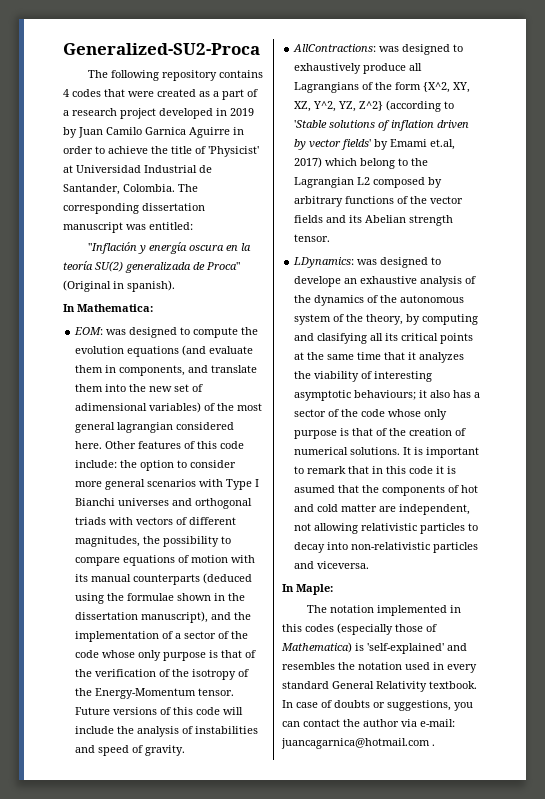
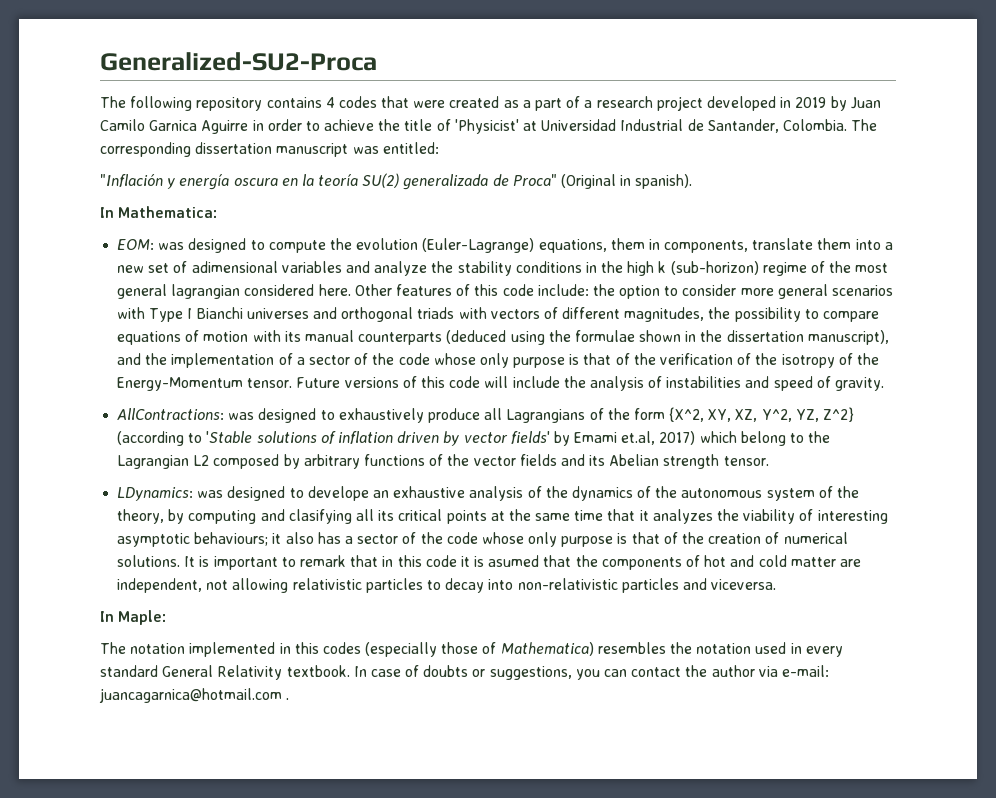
[127,345,254,357] equations (and evaluate -> [422,238,607,253] (Euler-Lagrange) equations,
[188,365,209,373] and -> (749, 246) none
[129,384,147,392] the -> [884,242,893,250] a
[149,402,202,413] variables) -> [281,261,807,276] variables and analyze the stability conditions in the high k (sub-horizon) regime
[355,643,467,654] is 'self-explained' and -> (594, 649) none

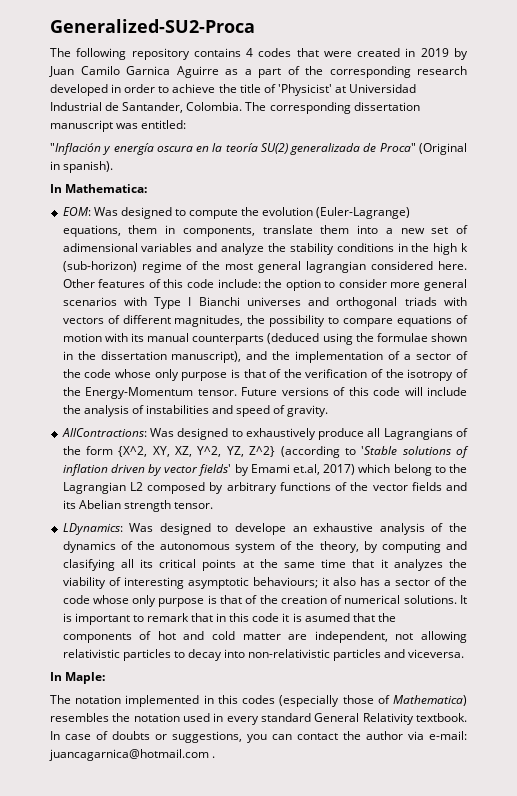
[503,96,776,111] as a part of a research project developed -> (401, 52) none
(249, 127) none -> [225,66,467,78] [50,84,108,96] as a part of the corresponding research developed
[158,242,185,250] was -> [93,207,118,216] Was
[228,412,255,420] was -> [149,428,174,437] Was
[197,490,224,498] was -> [129,523,154,532] Was

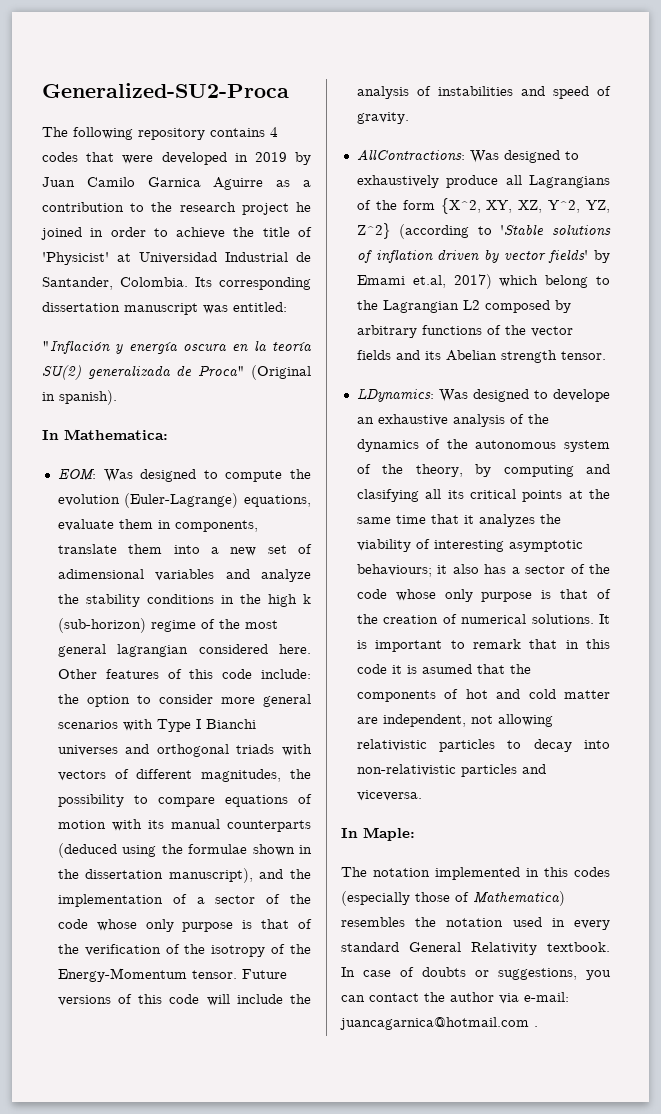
[357,48,401,57] created -> [161,152,227,165] developed
[258,66,467,78] [50,84,108,96] part of the corresponding research developed -> [42,202,311,215] [41,227,82,240] contribution to the research project he joined
[245,102,267,111] The -> [195,277,212,287] Its
(121, 231) none -> [57,519,114,531] evaluate

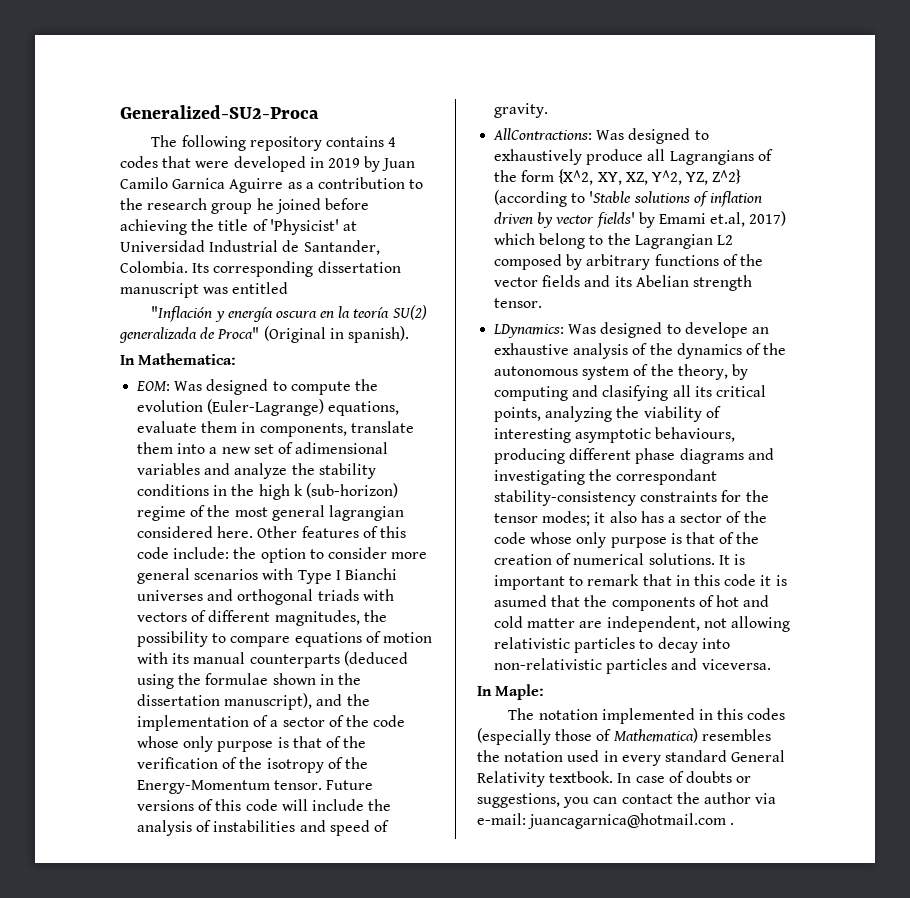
[241,203,289,215] project -> [211,203,253,214] group
[90,227,226,239] in order to achieve -> [324,198,369,210] [120,219,187,235] before achieving
[233,302,287,312] entitled: -> [232,282,289,294] entitled
[522,489,610,502] [356,514,535,527] points at the same time that it analyzes -> [494,406,613,422] points, analyzing
[356,564,432,577] behaviours; -> [655,427,736,442] [494,448,774,464] [494,469,718,485] [494,490,769,506] [494,511,591,526] behaviours, producing different phase diagrams and investigating the correspondant stability-consistency constraints for the tensor modes;

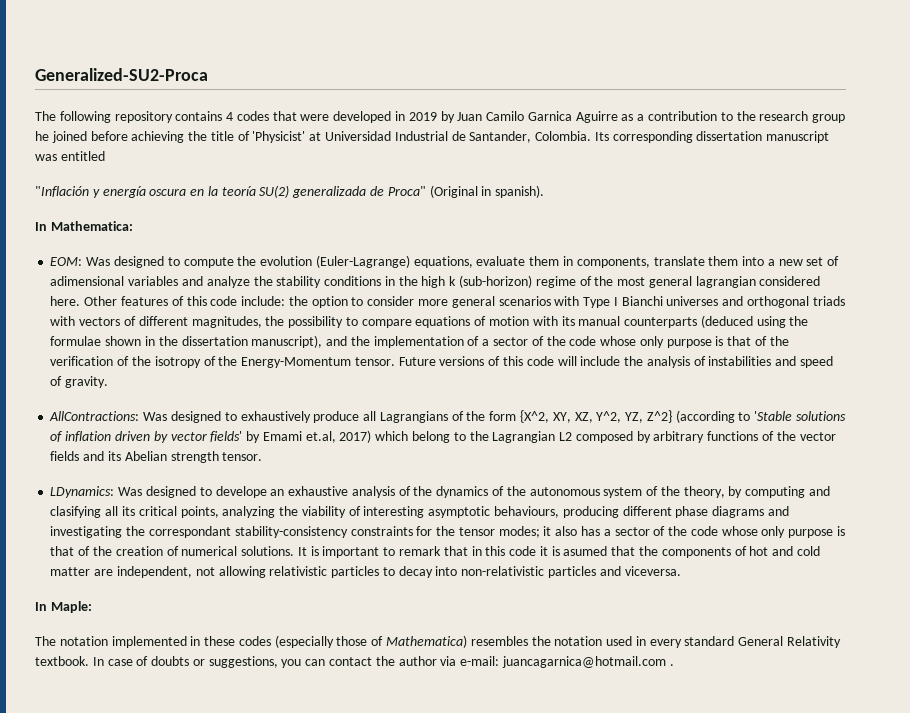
[717,708,744,720] this -> [204,636,236,646] these

